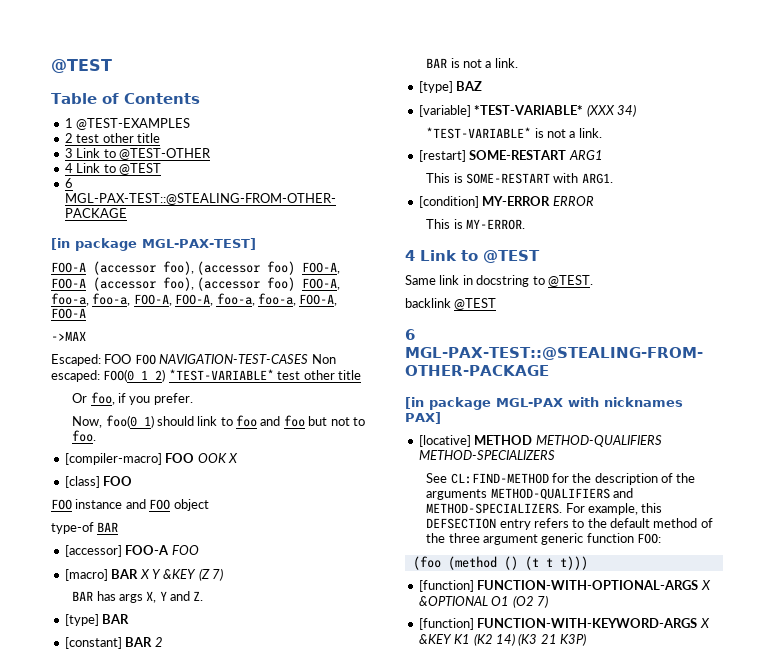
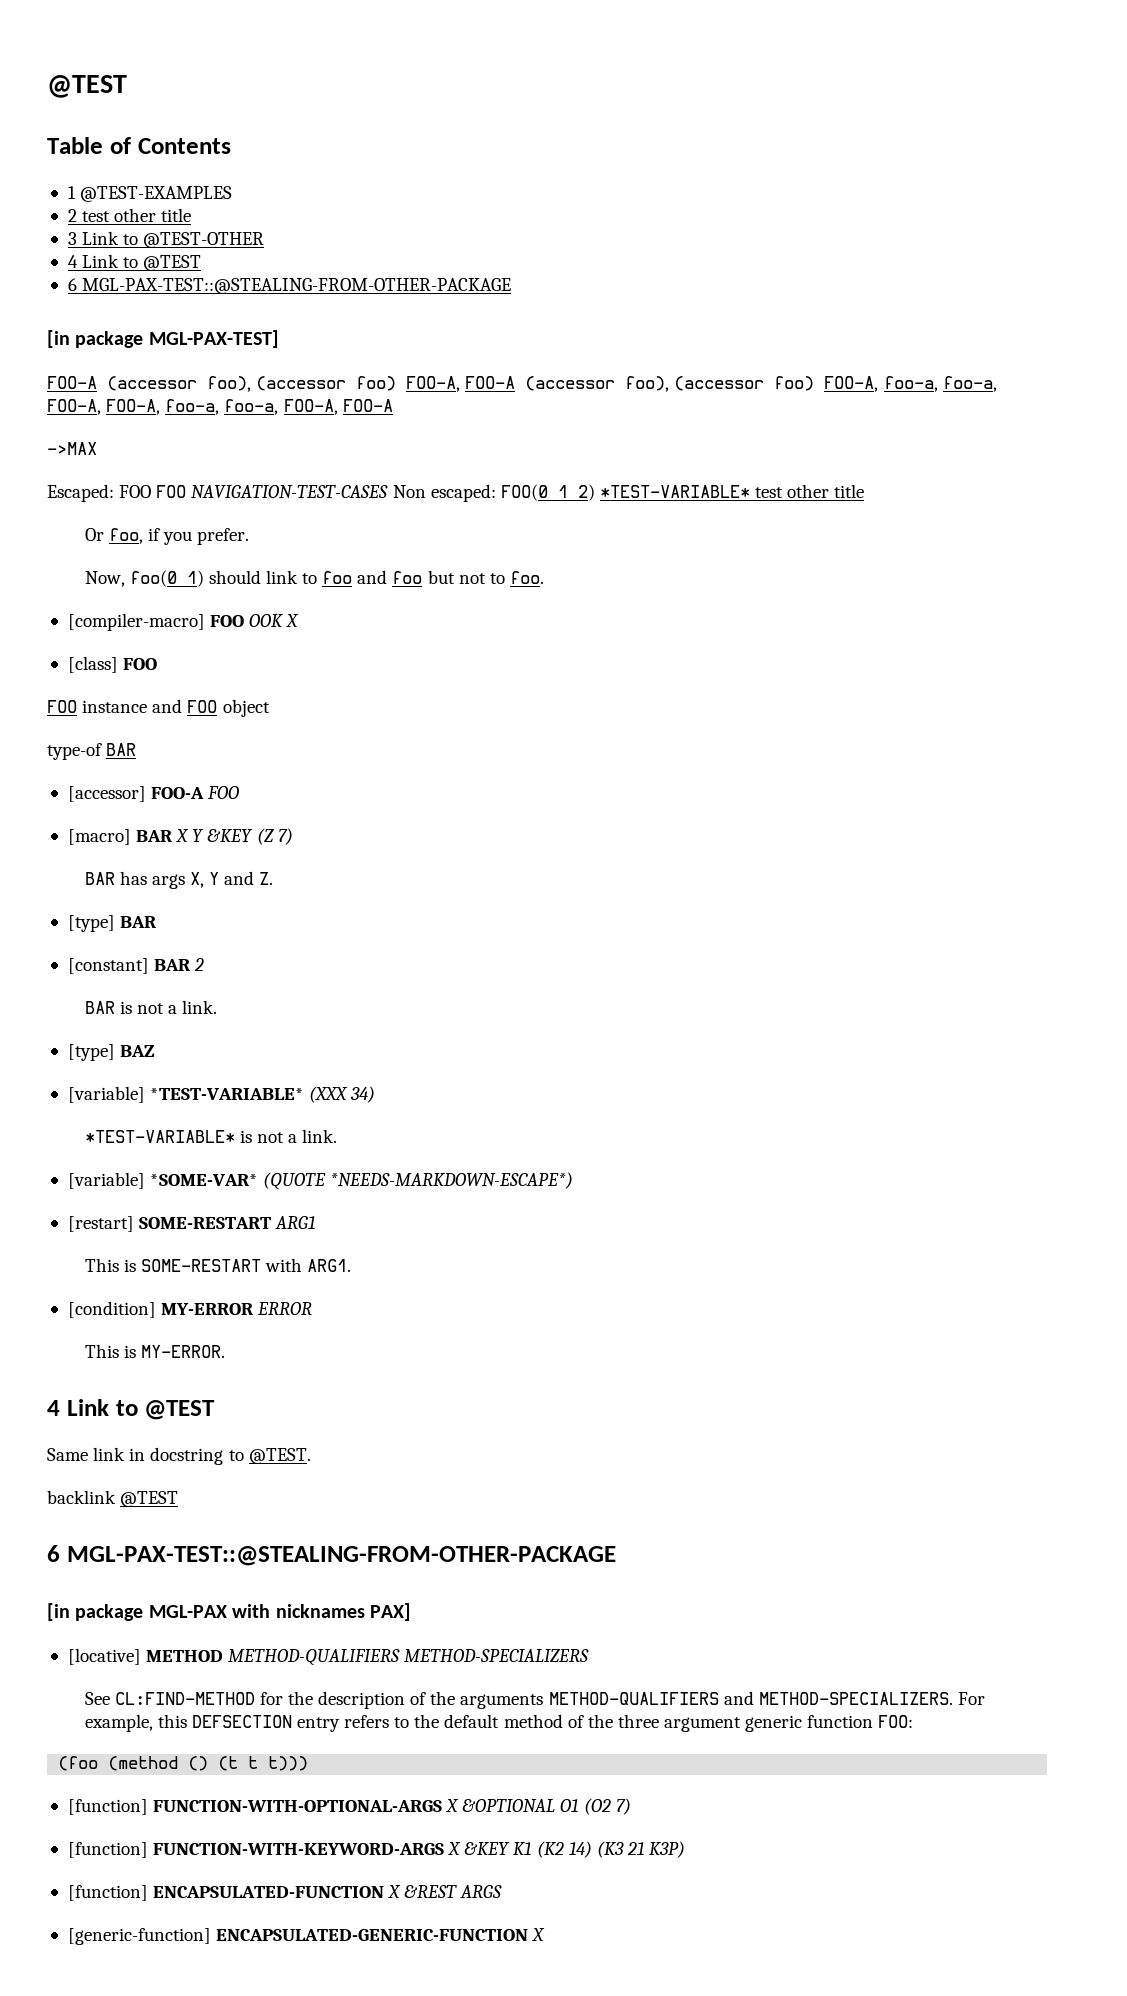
(602, 133) none -> [67,1172,574,1190] // [variable] *SOME-VAR* (QUOTE *NEEDS-MARKDOWN-ESCAPE*)
(586, 639) none -> [67,1885,503,1901] [67,1928,546,1945] // [function] ENCAPSULATED-FUNCTION X &REST ARGS // [generic-function] ENCAPSULATED-GENERIC-FUNCTION X

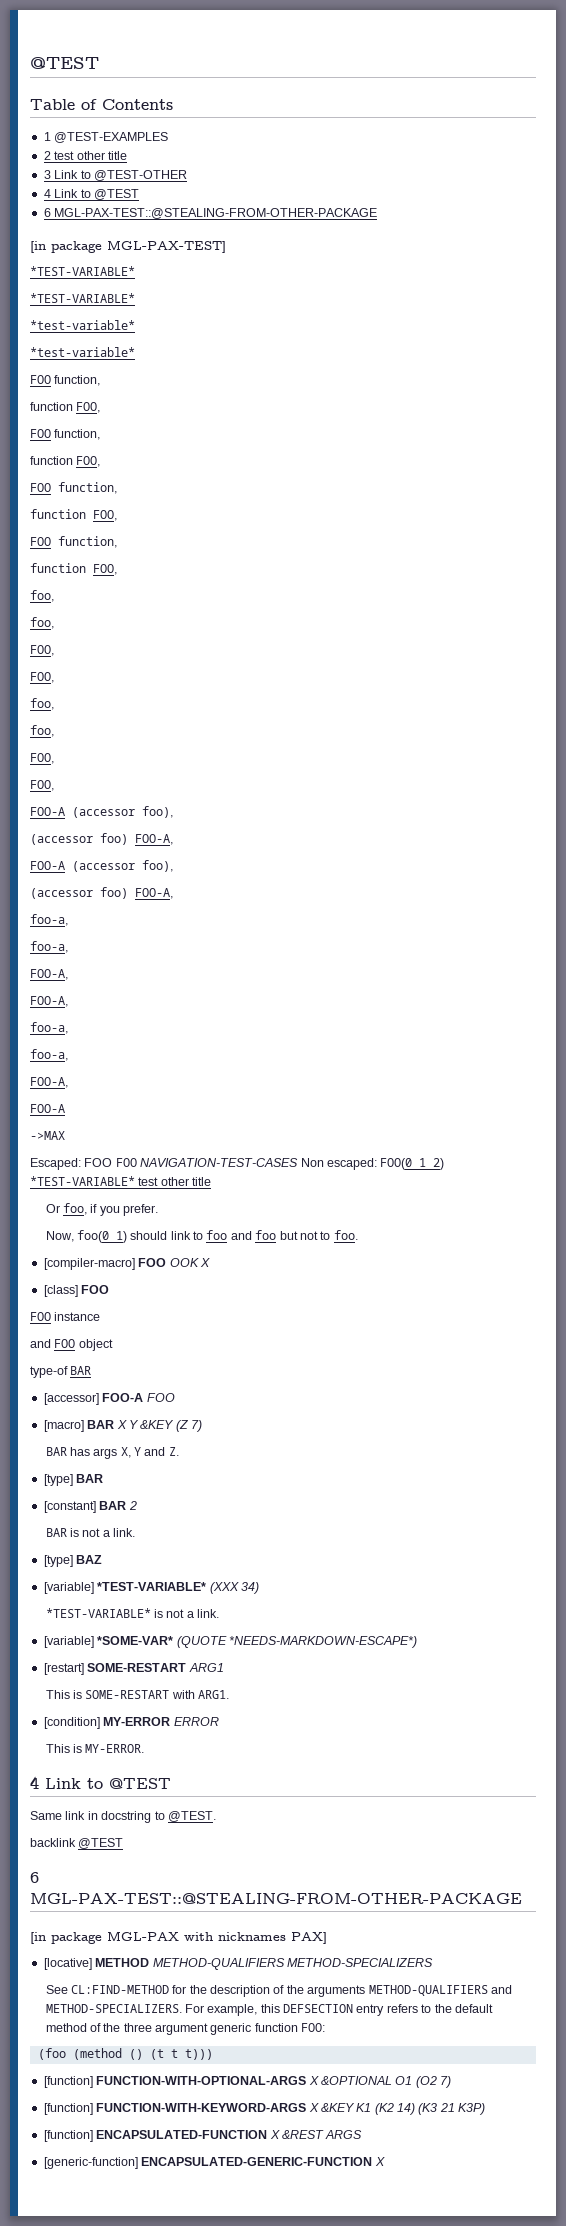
[47,376,997,392] [47,399,338,415] // FOO-A (accessor foo), (accessor foo) FOO-A, FOO-A (accessor foo), (accessor foo) FOO-A, foo-a, foo-a, FOO-A, FOO-A, foo-a, foo-a, FOO-A, -> [30,266,135,276] [30,293,135,303] [30,320,135,330] [30,347,135,357] [30,375,101,386] [30,402,101,413] [30,429,101,440] [30,456,101,467] [30,482,117,494] [30,509,117,521] [30,536,117,548] [30,563,117,575] [30,590,54,602] [30,617,54,629] [30,645,54,656] [30,672,54,683] [30,698,54,710] [30,725,54,737] [30,753,54,764] [30,780,54,791] [30,806,173,818] [30,833,173,845] [30,860,173,872] [30,887,173,899] [30,914,68,926] [30,941,68,953] [30,969,68,980] [30,996,68,1007] [30,1022,68,1034] [30,1049,68,1061] [30,1077,68,1088] // *TEST-VARIABLE* // *TEST-VARIABLE* // *test-variable* // *test-variable* // FOO function, // function FOO, // FOO function, // function FOO, // FOO function, // function FOO, // FOO function, // function FOO, // foo, // foo, // FOO, // FOO, // foo, // foo, // FOO, // FOO, // FOO-A (accessor foo), // (accessor foo) FOO-A, // FOO-A (accessor foo), // (accessor foo) FOO-A, // foo-a, // foo-a, // FOO-A, // FOO-A, // foo-a, // foo-a, // FOO-A, //
(148, 706) none -> (101, 1316) //

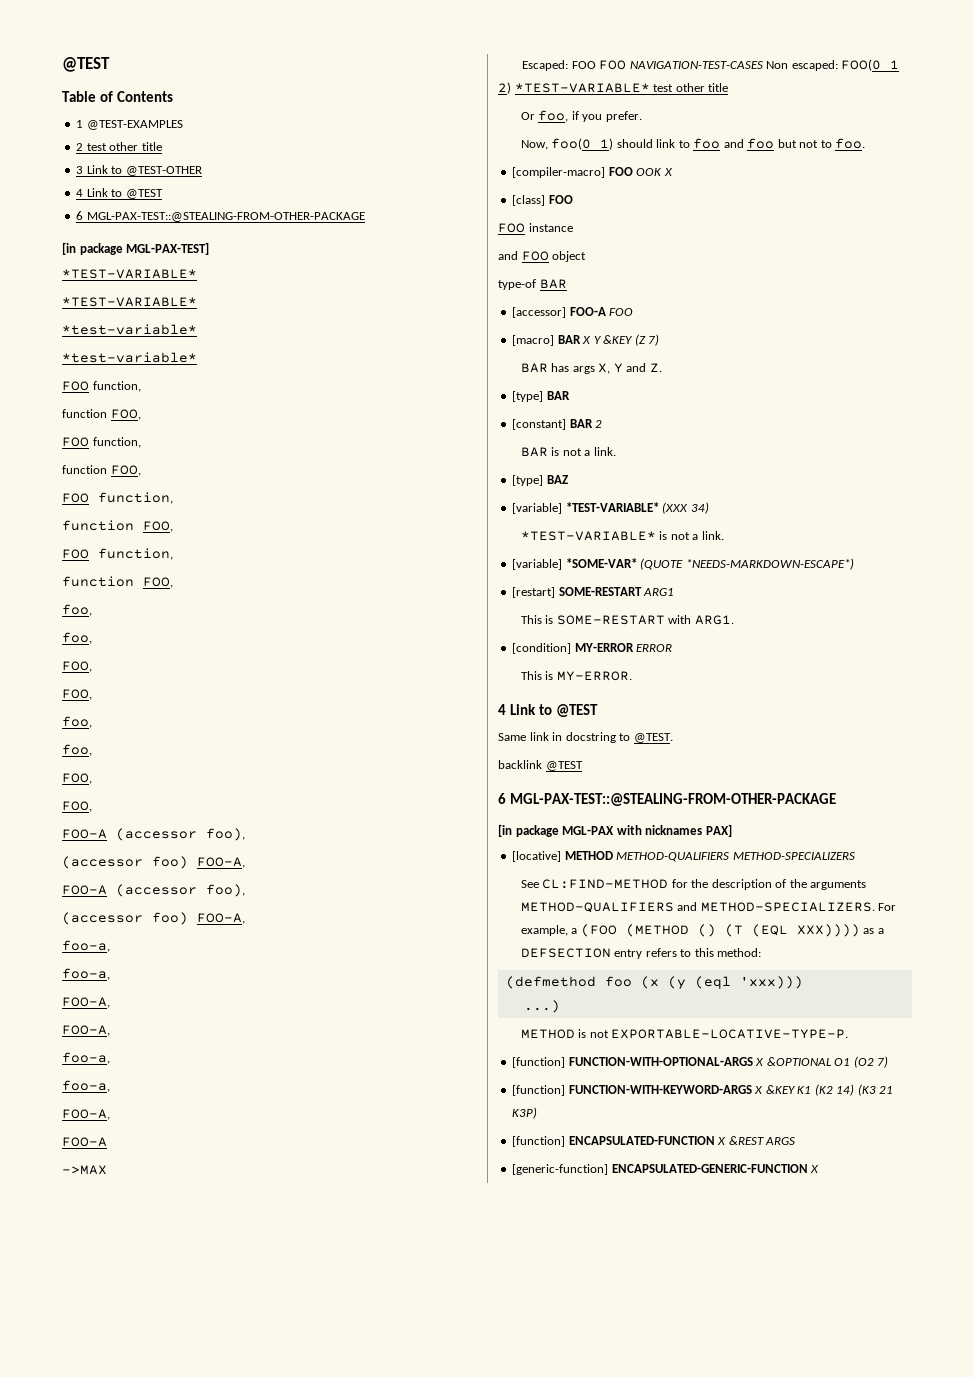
[260,2004,493,2016] [45,2023,326,2035] [37,2048,213,2060] this DEFSECTION entry refers to the default method of the three argument generic function FOO: // (foo (method () (t t t))) -> [571,924,884,937] [520,948,762,959] [505,976,803,989] [523,1000,560,1013] [520,1029,849,1039] a (FOO (METHOD () (T (EQL XXX)))) as a DEFSECTION entry refers to this method: // (defmethod foo (x (y (eql 'xxx))) // ...) // METHOD is not EXPORTABLE-LOCATIVE-TYPE-P.

